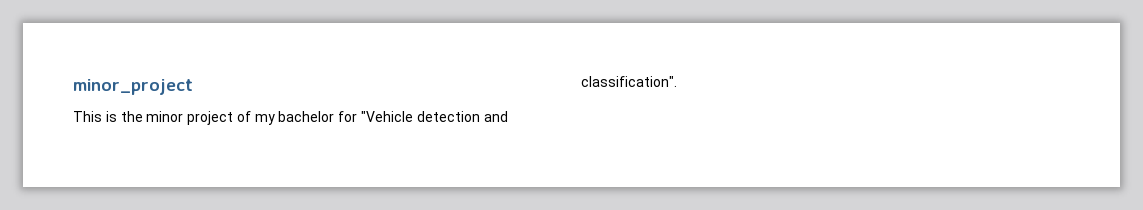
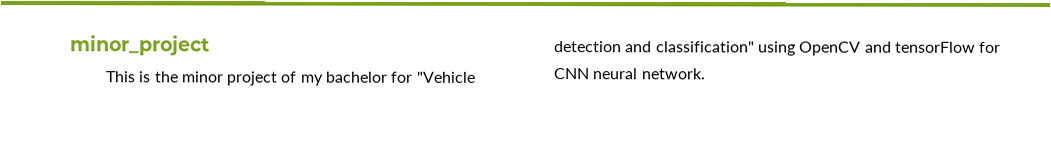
[581,76,677,87] classification". -> [655,41,1002,56] [553,68,706,80] classification" using OpenCV and tensorFlow for CNN neural network.

